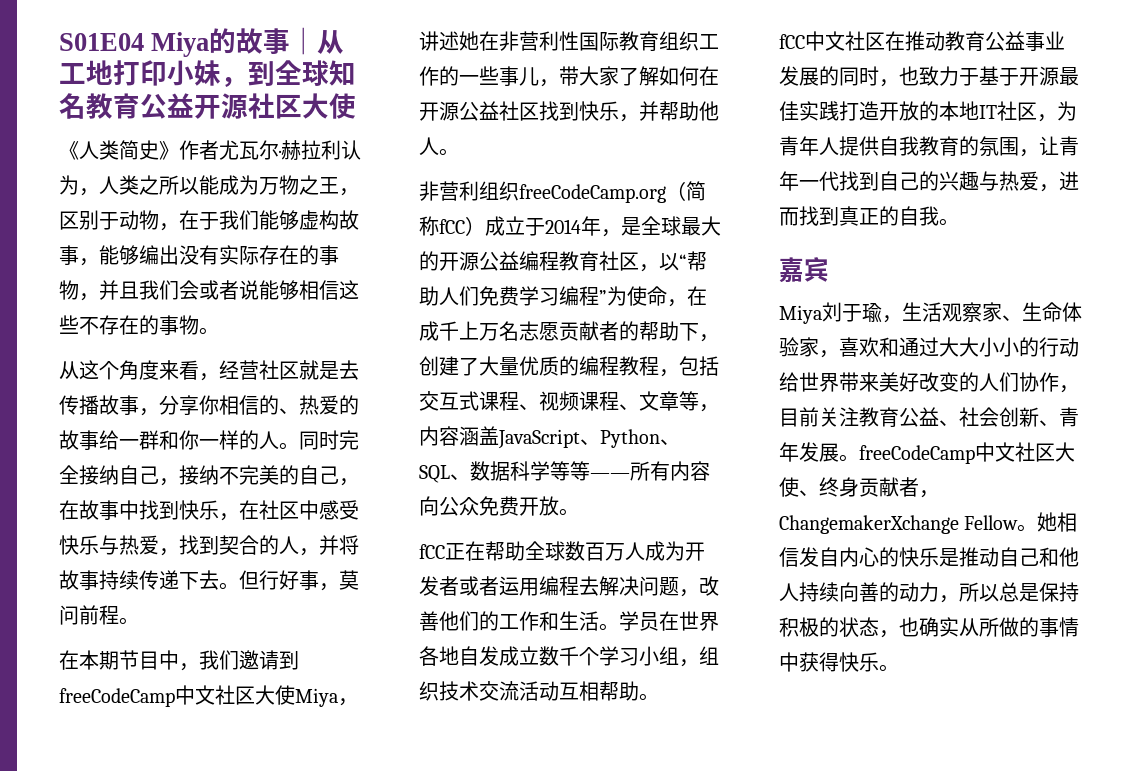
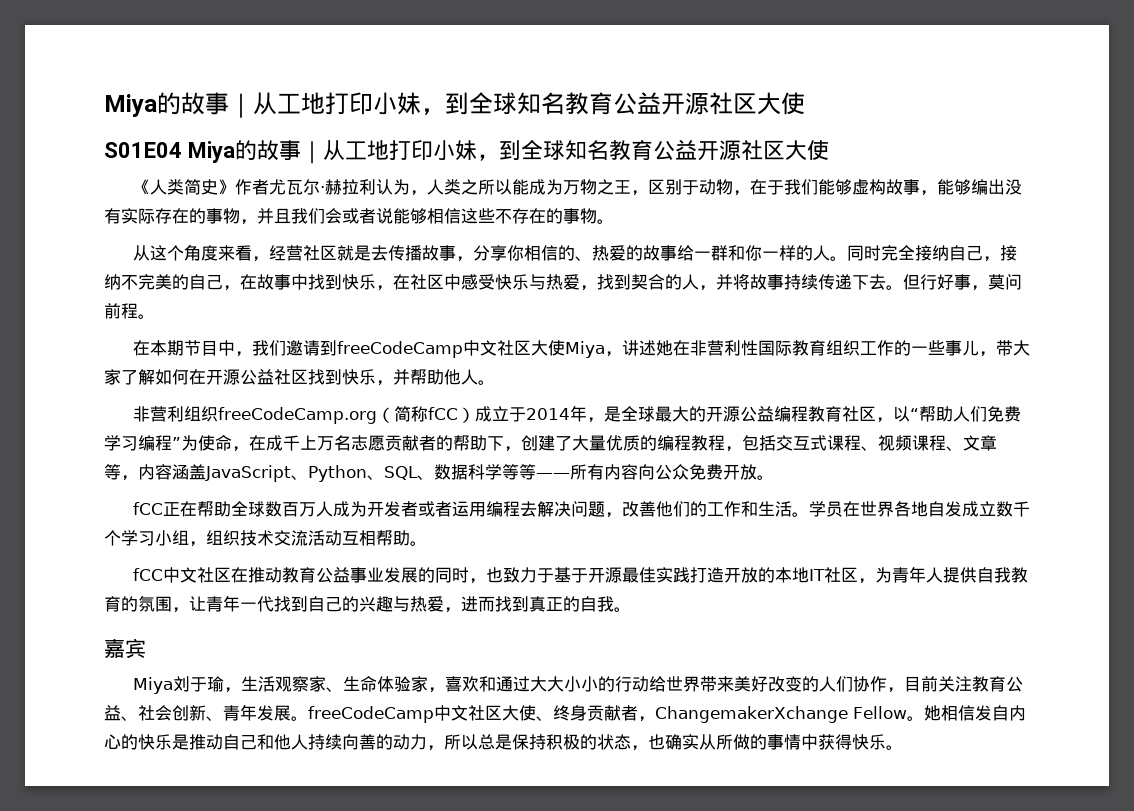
(59, 42) none -> [104,92,805,118] Miya的故事｜从工地打印小妹，到全球知名教育公益开源社区大使 //

